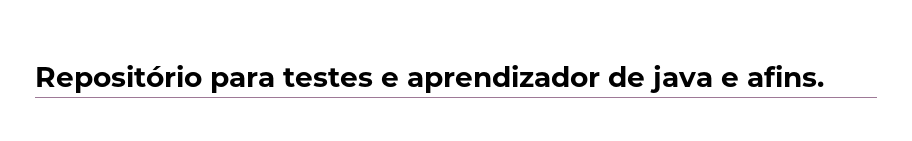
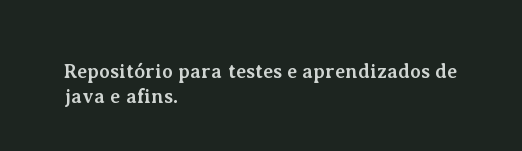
[407,65,600,93] aprendizador -> [302,63,431,83] aprendizados

